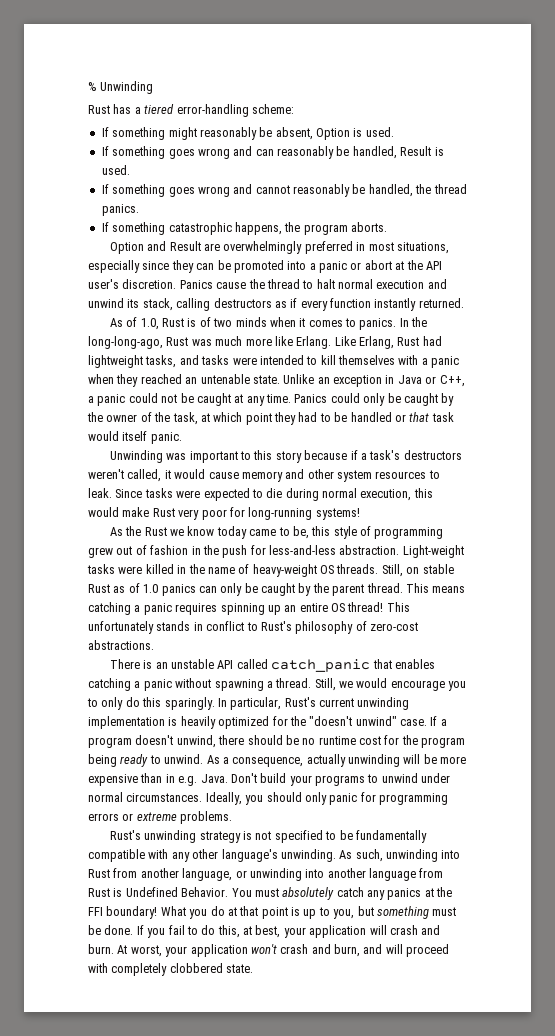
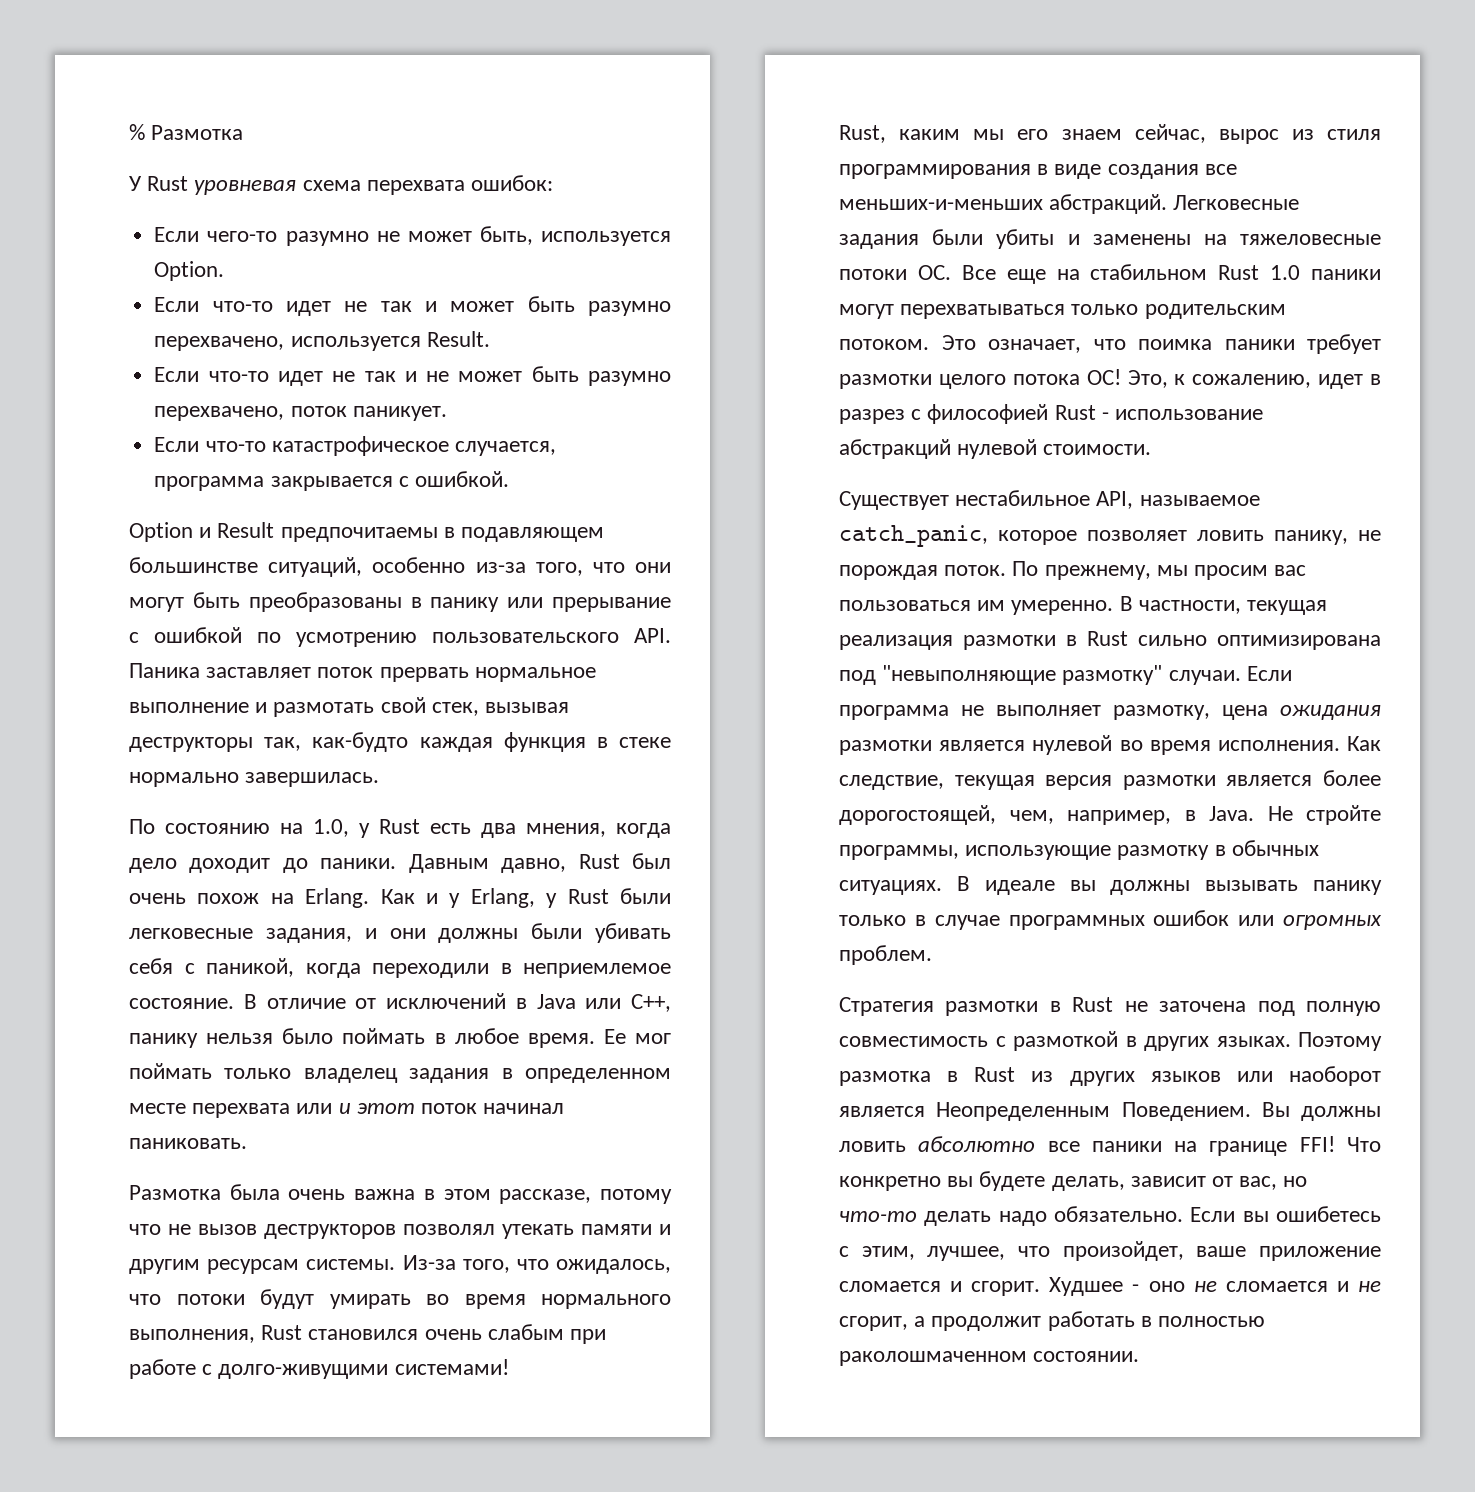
[100,81,154,94] [88,104,294,117] [101,127,394,140] [101,146,444,159] [101,165,130,175] [101,184,467,197] [101,204,139,216] [101,222,387,235] [109,241,449,254] [88,260,442,273] [88,279,447,289] [88,298,464,311] [109,317,428,330] [88,336,442,349] [88,355,460,368] [88,374,465,387] [88,393,455,406] [87,412,454,425] [88,431,182,444] [109,450,462,463] [88,469,440,482] [88,488,433,501] [88,507,360,520] [109,526,444,539] [88,545,464,558] [87,564,454,577] [88,583,466,596] [88,602,410,615] [88,621,418,634] [88,640,154,650] [109,659,435,672] [88,678,467,691] [87,697,410,710] [88,716,447,729] [88,735,466,748] [88,754,467,767] [88,773,451,786] [88,792,448,805] [88,811,233,824] [109,830,427,843] [88,849,461,862] [88,868,444,881] [88,887,453,900] [88,906,457,919] [88,925,441,938] [88,944,450,957] [88,963,254,976] Unwinding // Rust has a tiered error-handling scheme: // If something might reasonably be absent, Option is used. // If something goes wrong and can reasonably be handled, Result is used. // If something goes wrong and cannot reasonably be handled, the thread panics. // If something catastrophic happens, the program aborts. // Option and Result are overwhelmingly preferred in most situations, especially since they can be promoted into a panic or abort at the API user's discretion. Panics cause the thread to halt normal execution and unwind its stack, calling destructors as if every function instantly returned. // As of 1.0, Rust is of two minds when it comes to panics. In the long-long-ago, Rust was much more like Erlang. Like Erlang, Rust had lightweight tasks, and tasks were intended to kill themselves with a panic when they reached an untenable state. Unlike an exception in Java or C++, a panic could not be caught at any time. Panics could only be caught by the owner of the task, at which point they had to be handled or that task would itself panic. // Unwinding was important to this story because if a task's destructors weren't called, it would cause memory and other system resources to leak. Since tasks were expected to die during normal execution, this would make Rust very poor for long-running systems! // As the Rust we know today came to be, this style of programming grew out of fashion in the push for less-and-less abstraction. Light-weight tasks were killed in the name of heavy-weight OS threads. Still, on stable Rust as of 1.0 panics can only be caught by the parent thread. This means catching a panic requires spinning up an entire OS thread! This unfortunately stands in conflict to Rust's philosophy of zero-cost abstractions. // There is an unstable API called catch_panic that enables catching a panic without spawning a thread. Still, we would encourage you to only do this sparingly. In particular, Rust's current unwinding implementation is heavily optimized for the "doesn't unwind" case. If a program doesn't unwind, there should be no runtime cost for the program being ready to unwind. As a consequence, actually unwinding will be more expensive than in e.g. Java. Don't build your programs to unwind under normal circumstances. Ideally, you should only panic for programming errors or extreme problems. // Rust's unwinding strategy is not specified to be fundamentally compatible with any other language's unwinding. As such, unwinding into Rust from another language, or unwinding into another language from Rust is Undefined Behavior. You must absolutely catch any panics at the FFI boundary! What you do at that point is up to you, but something must be done. If you fail to do this, at best, your application will crash and burn. At worst, your application won't crash and burn, and will proceed with completely clobbered state. -> [151,125,244,140] [129,175,554,195] [154,226,671,246] [154,261,225,281] [154,296,671,316] [154,331,490,351] [154,366,671,386] [154,406,447,421] [154,436,556,456] [154,471,509,491] [129,522,605,542] [129,557,671,577] [129,592,671,612] [129,627,671,647] [129,663,596,682] [129,697,570,717] [129,732,671,752] [129,772,380,787] [129,819,671,838] [129,853,671,873] [129,888,671,908] [129,923,671,943] [129,958,671,978] [129,993,671,1012] [129,1028,671,1048] [129,1063,671,1083] [129,1103,565,1118] [129,1138,247,1149] [129,1184,672,1204] [129,1224,671,1239] [129,1255,672,1274] [129,1289,671,1309] [129,1324,607,1344] [129,1359,509,1379] [839,124,1381,144] [839,164,1237,179] [839,194,1300,214] [839,229,1381,249] [839,264,1381,284] [839,304,1286,319] [839,334,1381,354] [839,369,1381,389] [839,404,1264,424] [839,439,1152,459] [839,490,1260,510] [839,525,1381,547] [839,561,1307,580] [839,596,1328,615] [839,631,1381,650] [839,665,1292,685] [839,705,1381,720] [839,735,1381,755] [839,770,1381,790] [839,805,1381,825] [839,840,1319,860] [839,876,1382,895] [839,910,1382,930] [839,945,932,965] [839,997,1381,1016] [839,1031,1382,1051] [839,1066,1381,1086] [839,1102,1381,1121] [839,1136,1381,1156] [839,1171,1308,1191] [839,1206,1381,1226] [839,1241,1381,1261] [839,1277,1381,1296] [839,1311,1266,1331] [839,1351,1140,1366] Размотка // У Rust уровневая схема перехвата ошибок: // Если чего-то разумно не может быть, используется Option. // Если что-то идет не так и может быть разумно перехвачено, используется Result. // Если что-то идет не так и не может быть разумно перехвачено, поток паникует. // Если что-то катастрофическое случается, программа закрывается с ошибкой. // Option и Result предпочитаемы в подавляющем большинстве ситуаций, особенно из-за того, что они могут быть преобразованы в панику или прерывание с ошибкой по усмотрению пользовательского API. Паника заставляет поток прервать нормальное выполнение и размотать свой стек, вызывая деструкторы так, как-будто каждая функция в стеке нормально завершилась. // По состоянию на 1.0, у Rust есть два мнения, когда дело доходит до паники. Давным давно, Rust был очень похож на Erlang. Как и у Erlang, у Rust были легковесные задания, и они должны были убивать себя с паникой, когда переходили в неприемлемое состояние. В отличие от исключений в Java или C++, панику нельзя было поймать в любое время. Ее мог поймать только владелец задания в определенном месте перехвата или и этот поток начинал паниковать. // Размотка была очень важна в этом рассказе, потому что не вызов деструкторов позволял утекать памяти и другим ресурсам системы. Из-за того, что ожидалось, что потоки будут умирать во время нормального выполнения, Rust становился очень слабым при работе с долго-живущими системами! // Rust, каким мы его знаем сейчас, вырос из стиля программирования в виде создания все меньших-и-меньших абстракций. Легковесные задания были убиты и заменены на тяжеловесные потоки ОС. Все еще на стабильном Rust 1.0 паники могут перехватываться только родительским потоком. Это означает, что поимка паники требует размотки целого потока ОС! Это, к сожалению, идет в разрез с философией Rust - использование абстракций нулевой стоимости. // Существует нестабильное API, называемое catch_panic, которое позволяет ловить панику, не порождая поток. По прежнему, мы просим вас пользоваться им умеренно. В частности, текущая реализация размотки в Rust сильно оптимизирована под "невыполняющие размотку" случаи. Если программа не выполняет размотку, цена ожидания размотки является нулевой во время исполнения. Как следствие, текущая версия размотки является более дорогостоящей, чем, например, в Java. Не стройте программы, использующие размотку в обычных ситуациях. В идеале вы должны вызывать панику только в случае программных ошибок или огромных проблем. // Стратегия размотки в Rust не заточена под полную совместимость с размоткой в других языках. Поэтому размотка в Rust из других языков или наоборот является Неопределенным Поведением. Вы должны ловить абсолютно все паники на границе FFI! Что конкретно вы будете делать, зависит от вас, но что-то делать надо обязательно. Если вы ошибетесь с этим, лучшее, что произойдет, ваше приложение сломается и сгорит. Худшее - оно не сломается и не сгорит, а продолжит работать в полностью раколошмаченном состоянии.

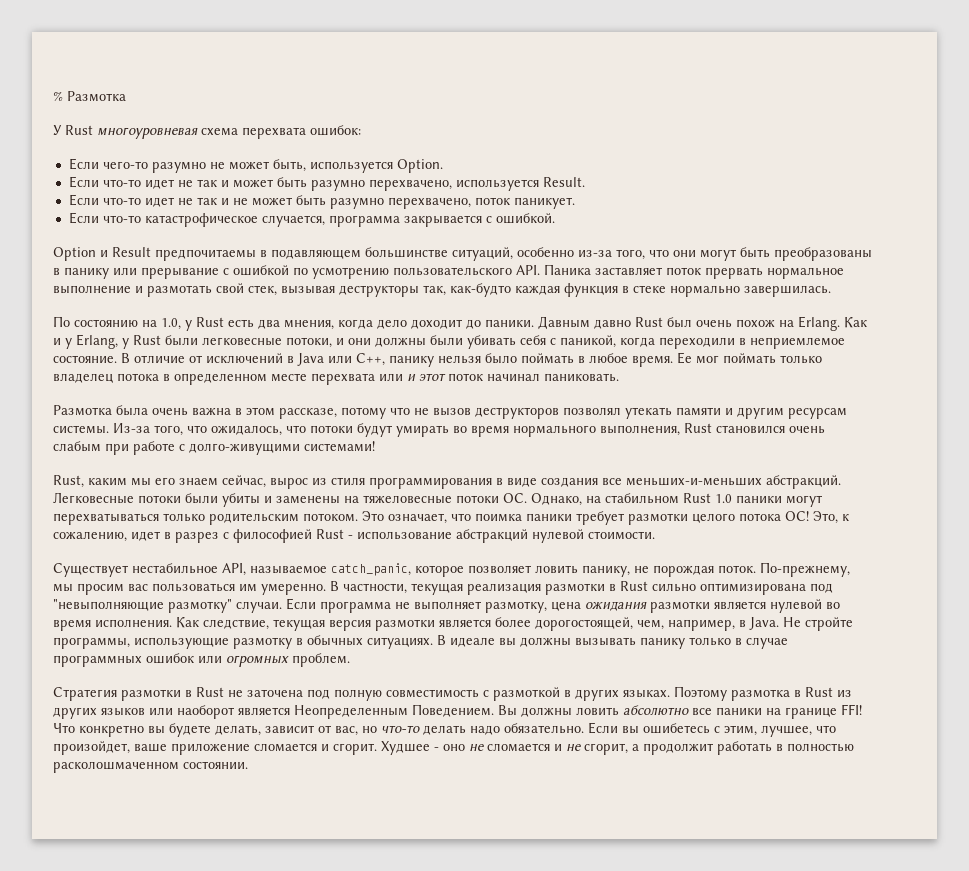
[194,180,297,195] уровневая -> [97,127,198,139] многоуровневая
[501,858,567,873] давно, -> [594,319,631,329] давно
[265,928,352,943] задания, -> [286,337,332,348] потоки,
[409,1068,490,1083] задания -> [117,373,159,381] потока
[839,234,919,249] задания -> [138,495,181,503] потоки
[961,265,1046,284] Все еще -> [531,493,582,506] Однако,
[1012,561,1151,580] По прежнему, -> [760,562,850,577] По-прежнему,
[839,1351,1027,1366] раколошмаченном -> [53,761,179,773] расколошмаченном

